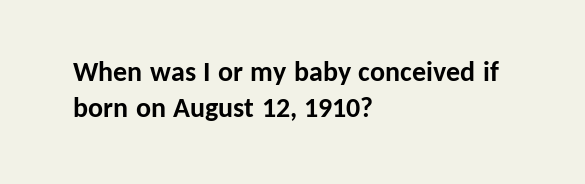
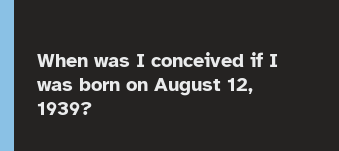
[217,61,499,85] or my baby conceived if -> [151,52,278,67] [37,81,73,91] conceived if I was
[304,97,374,117] 1910? -> [37,102,92,115] 1939?

